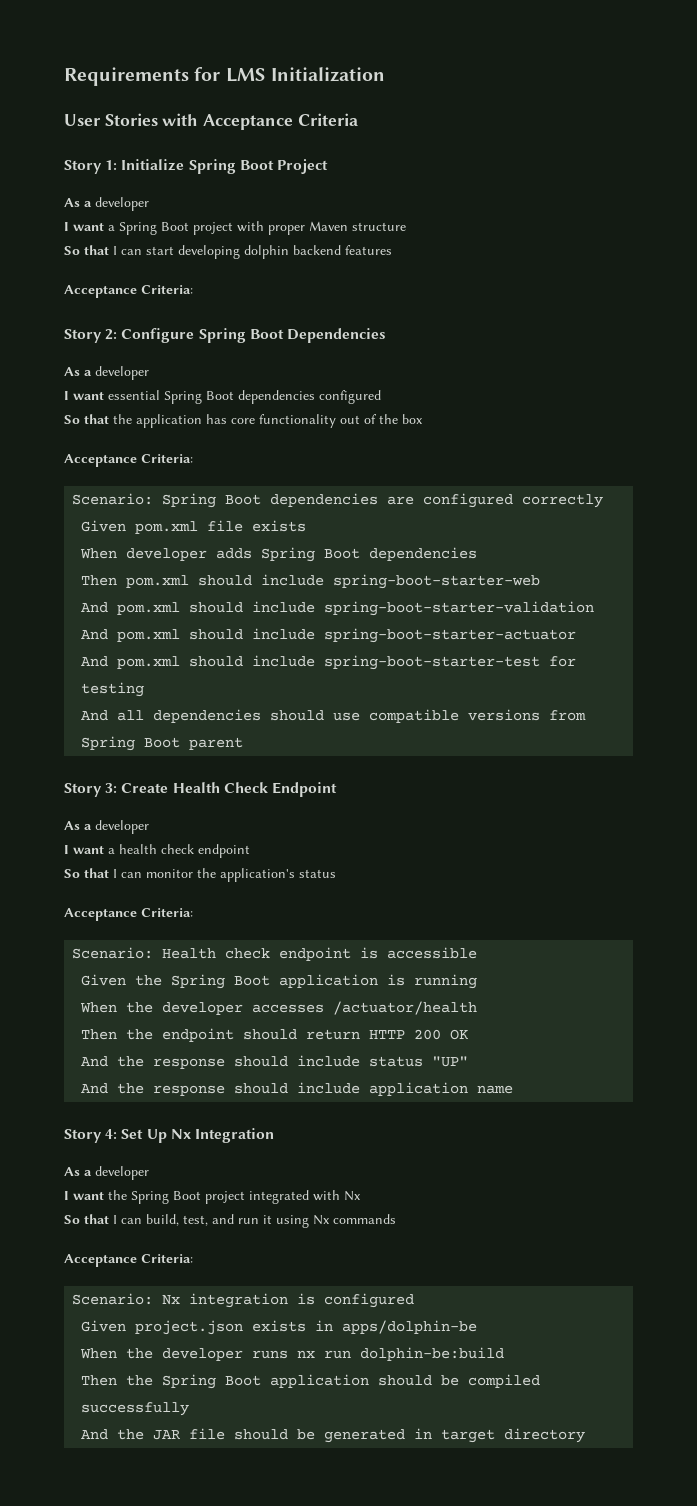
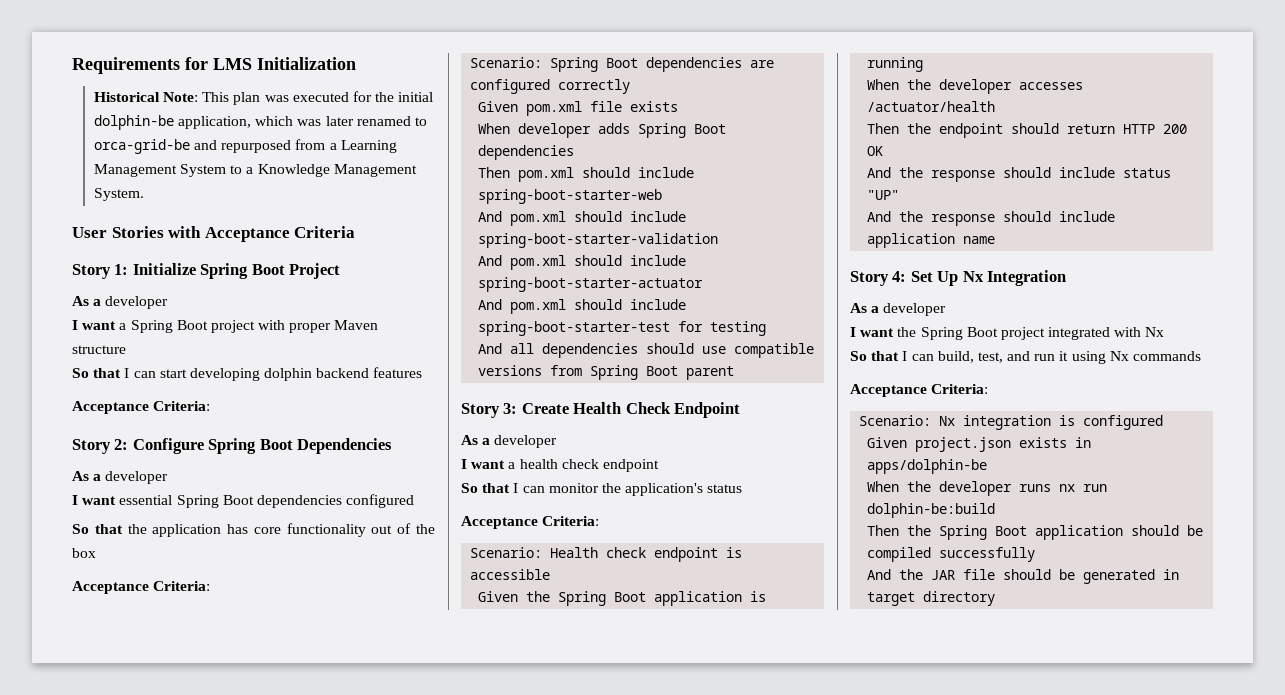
(385, 74) none -> [93,91,434,105] [93,115,427,130] [93,139,397,154] [93,164,417,177] [93,188,144,201] // Historical Note: This plan was executed for the initial dolphin-be application, which was later renamed to orca-grid-be and repurposed from a Learning Management System to a Knowledge Management System.

